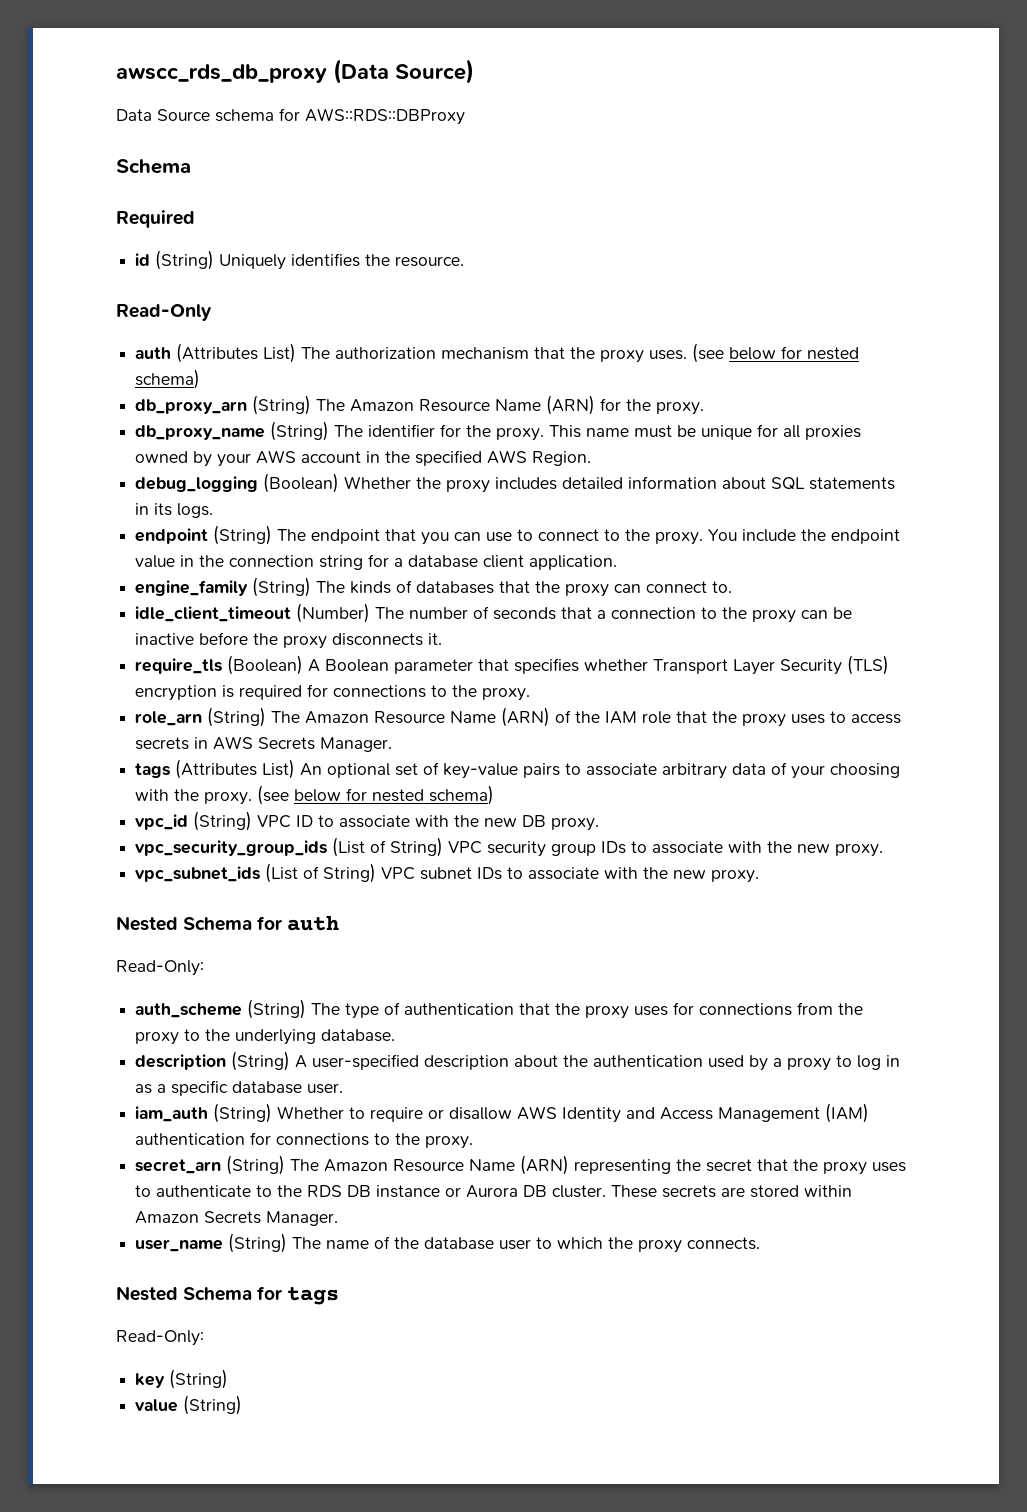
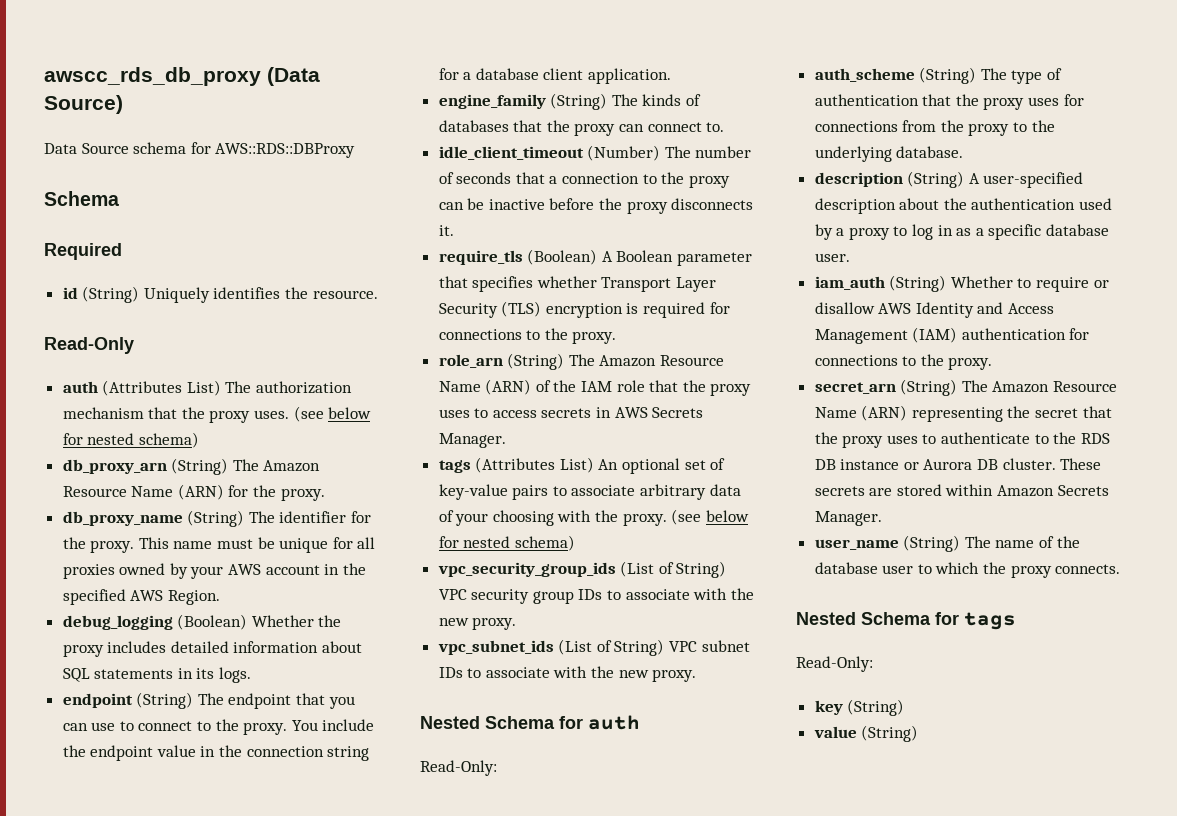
[135,811,600,831] // vpc_id (String) VPC ID to associate with the new DB proxy. -> (575, 543) none

